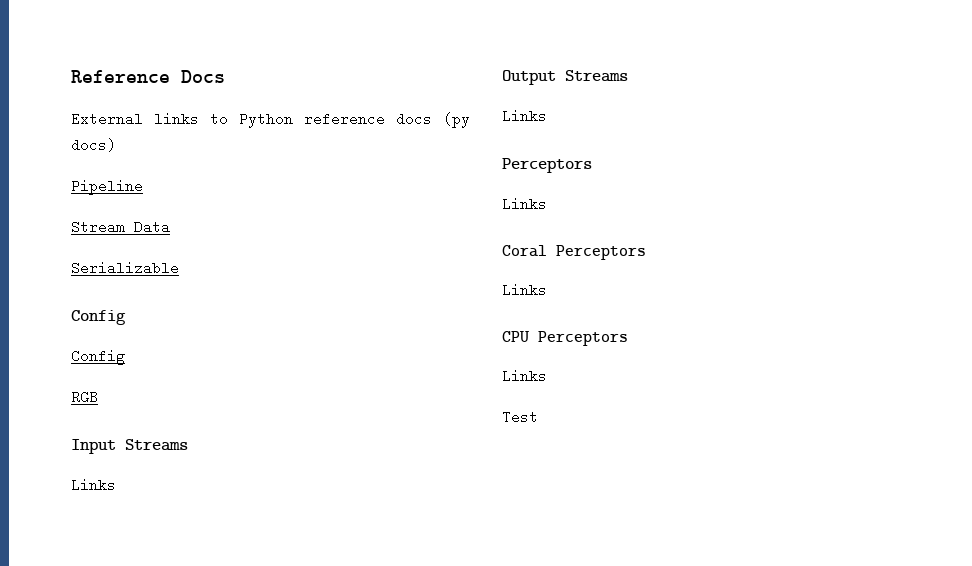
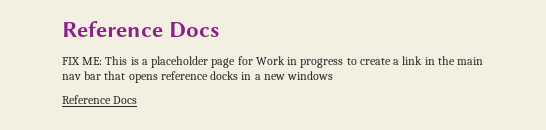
[71,112,470,128] [71,138,116,152] [71,179,143,195] [71,220,170,234] [71,261,179,275] [71,310,126,325] [71,349,125,365] [71,390,98,404] [71,439,188,454] [71,478,116,492] [502,70,628,85] [502,109,547,123] [502,158,592,173] [502,197,547,211] [502,245,646,260] [502,283,547,297] [502,331,628,346] [502,369,547,383] [502,410,538,424] External links to Python reference docs (py docs) // Pipeline // Stream Data // Serializable // Config // Config // RGB // Input Streams // Links // Output Streams // Links // Perceptors // Links // Coral Perceptors // Links // CPU Perceptors // Links // Test -> [62,56,484,68] [62,71,334,83] [62,95,138,104] FIX ME: This is a placeholder page for Work in progress to create a link in the main nav bar that opens reference docks in a new windows // Reference Docs

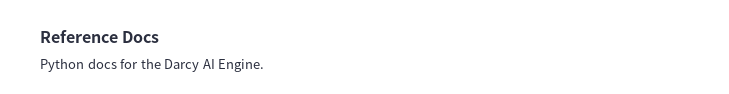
[62,56,484,68] [62,71,334,83] [62,95,138,104] FIX ME: This is a placeholder page for Work in progress to create a link in the main nav bar that opens reference docks in a new windows // Reference Docs -> [40,58,265,72] Python docs for the Darcy AI Engine.

